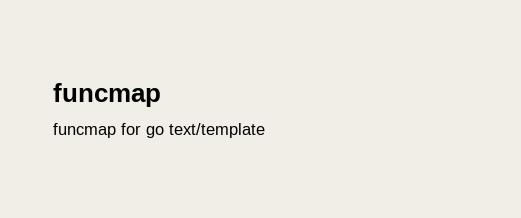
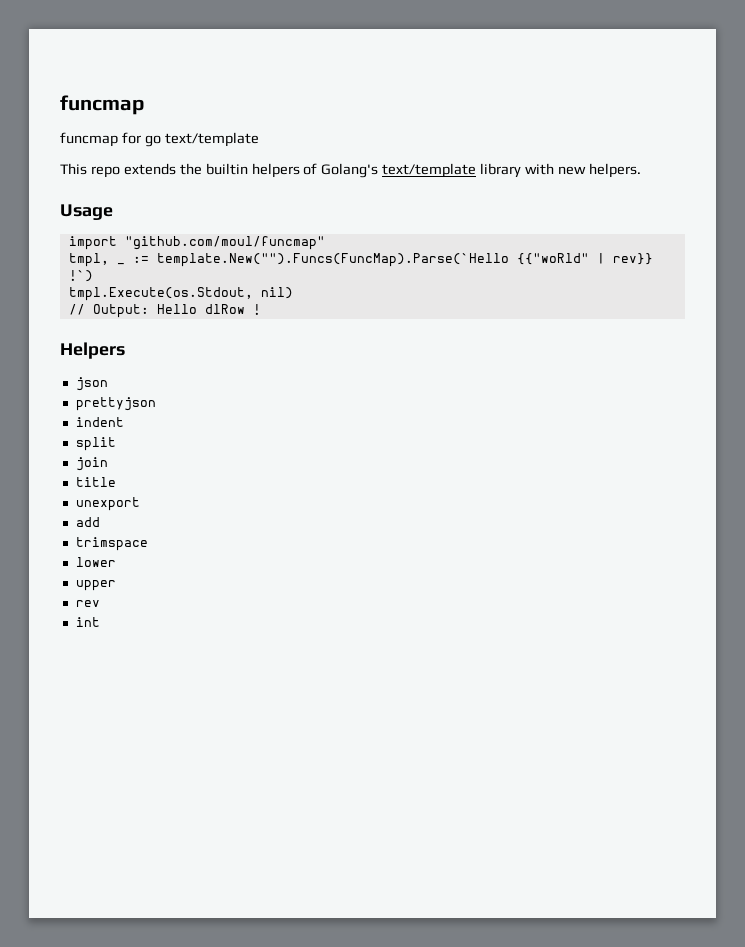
(265, 130) none -> [60,163,641,178] [60,204,113,220] [68,236,325,250] [68,253,125,267] [132,253,653,267] [68,270,93,282] [68,287,293,301] [68,304,261,318] [60,342,125,359] [75,377,108,391] [75,397,156,411] [75,417,124,427] [75,437,116,451] [75,457,108,471] [75,477,116,487] [75,497,140,511] [75,517,100,527] [75,537,148,551] [75,557,116,567] [75,580,116,591] [75,600,100,607] [75,617,100,627] // This repo extends the builtin helpers of Golang's text/template library with new helpers. // Usage // import "github.com/moul/funcmap" // tmpl, _ := template.New("").Funcs(FuncMap).Parse(`Hello {{"woRld" | rev}} !`) // tmpl.Execute(os.Stdout, nil) // // Output: Hello dlRow ! // Helpers // json // prettyjson // indent // split // join // title // unexport // add // trimspace // lower // upper // rev // int

